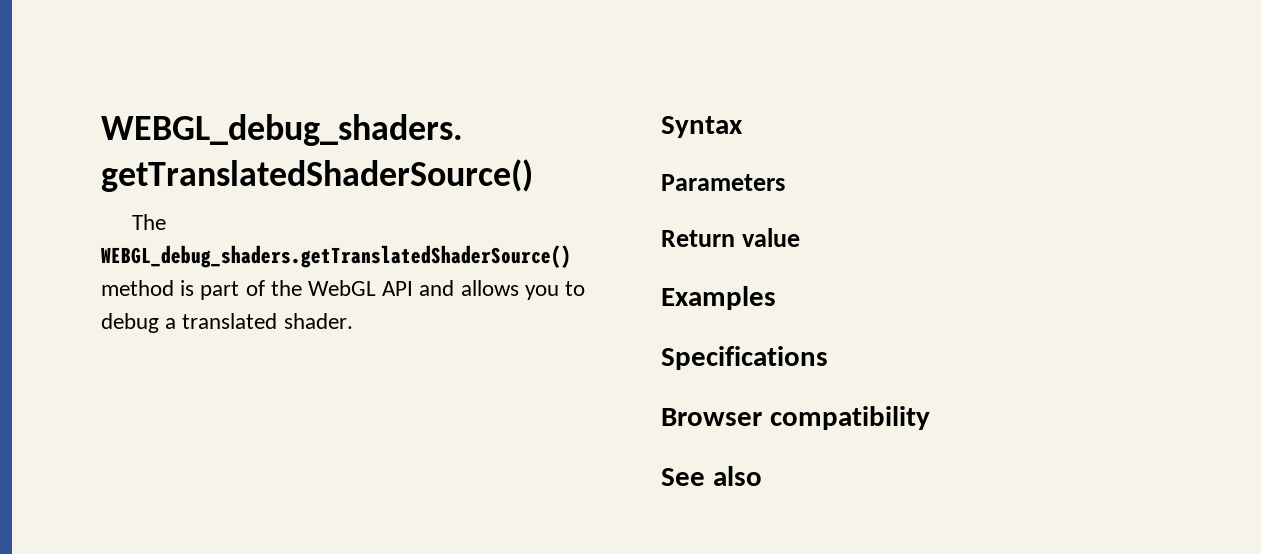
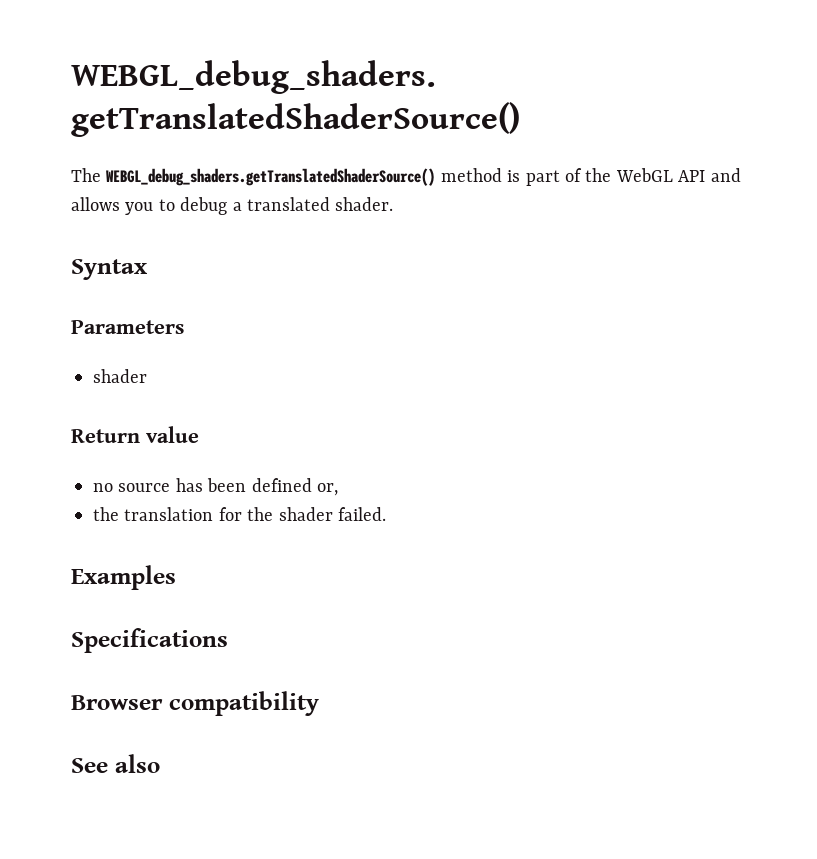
(785, 182) none -> [93,369,147,383] // shader
(801, 237) none -> [93,478,338,496] [93,507,386,521] // no source has been defined or, // the translation for the shader failed.

